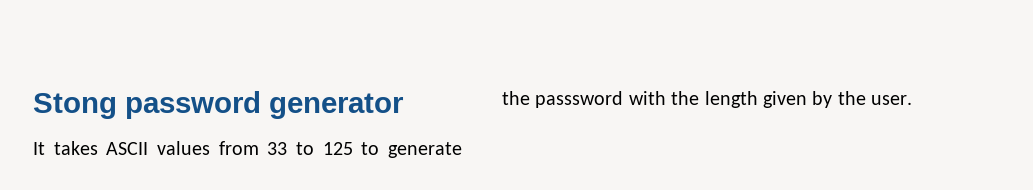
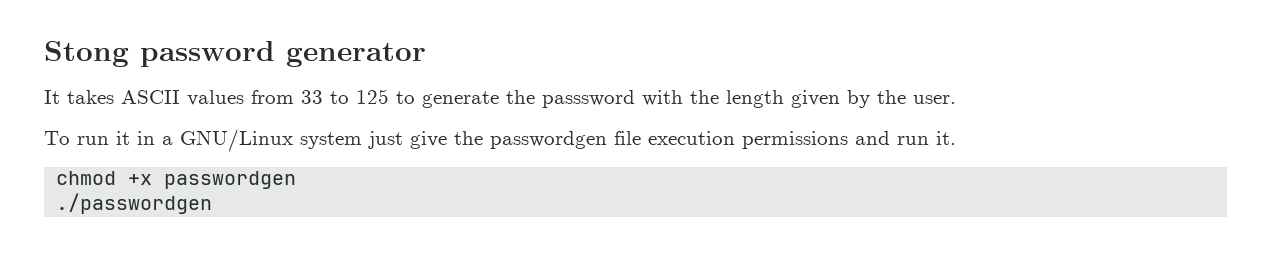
(913, 100) none -> [44,129,956,152] [56,171,297,189] [56,193,213,214] // To run it in a GNU/Linux system just give the passwordgen file execution permissions and run it. // chmod +x passwordgen // ./passwordgen

